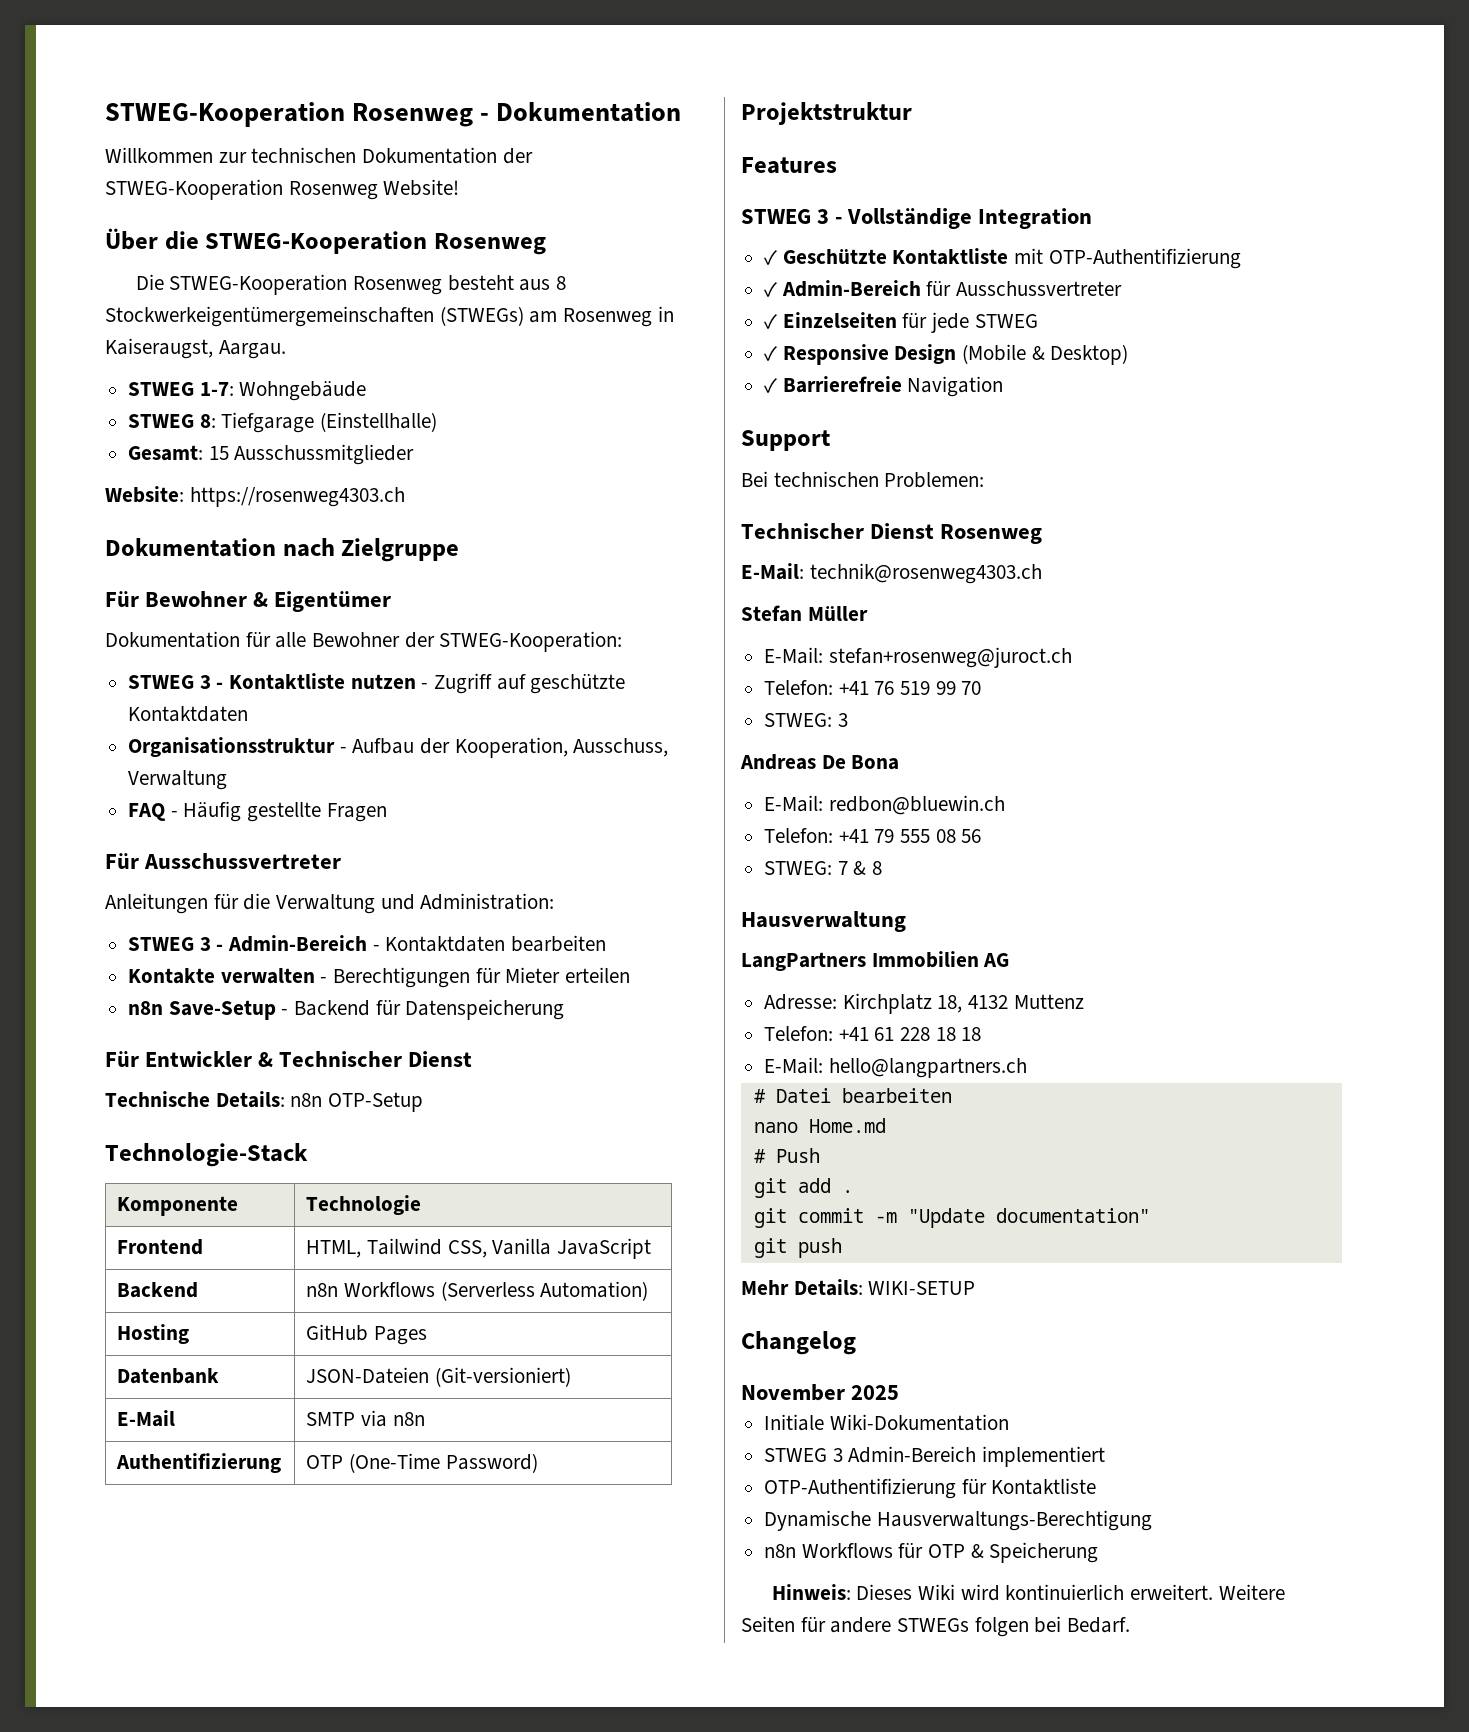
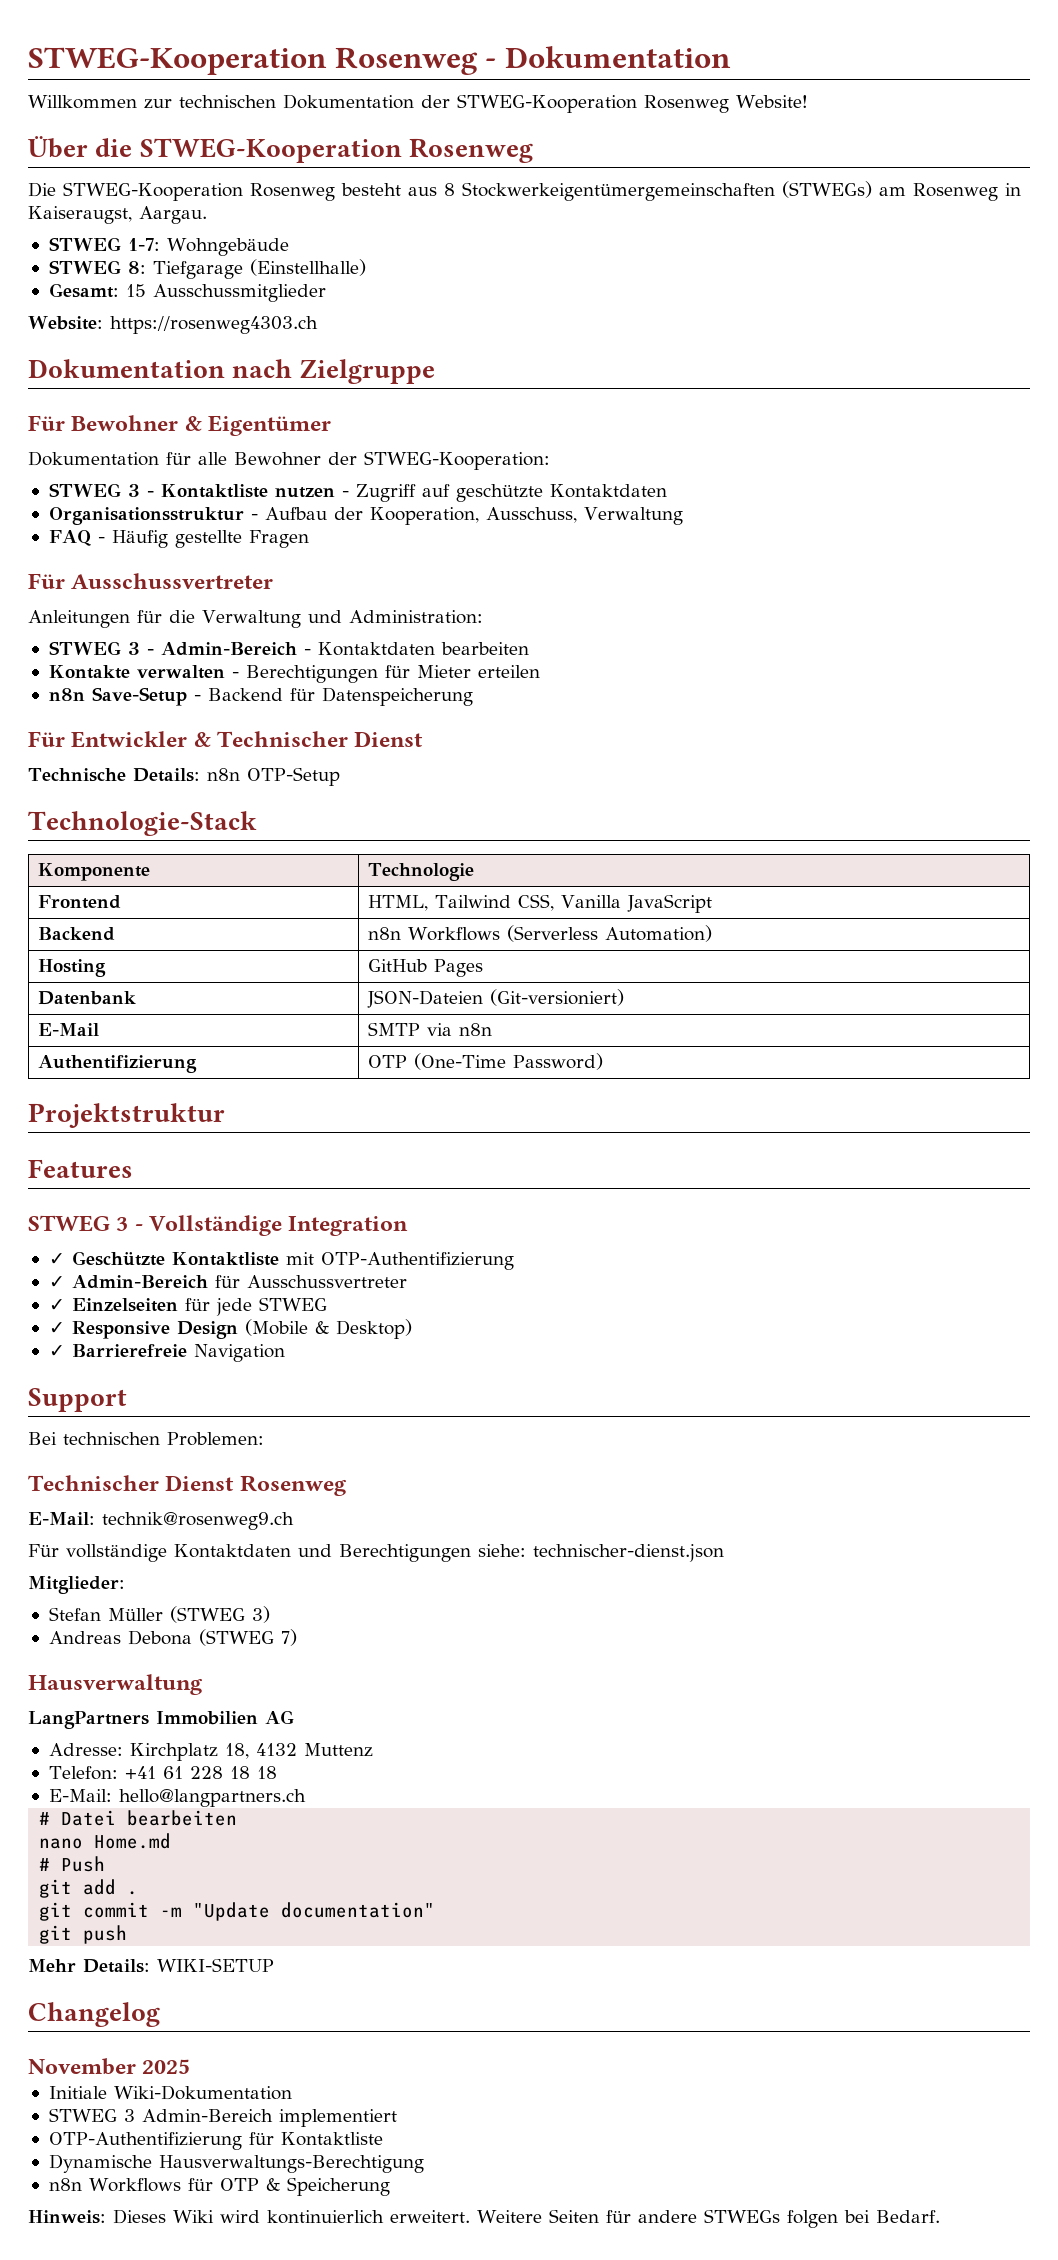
[809,563,1042,584] [741,605,868,622] [764,647,1072,668] [764,680,982,695] [764,713,848,727] [740,754,900,770] [764,795,1005,815] [764,828,982,843] [764,861,883,875] technik@rosenweg4303.ch // Stefan Müller // E-Mail: stefan+rosenweg@juroct.ch // Telefon: +41 76 519 99 70 // STWEG: 3 // Andreas De Bona // E-Mail: redbon@bluewin.ch // Telefon: +41 79 555 08 56 // STWEG: 7 & 8 -> [102,1512,294,1530] [28,1544,724,1562] [28,1576,125,1594] [48,1606,270,1623] [48,1629,297,1646] technik@rosenweg9.ch // Für vollständige Kontaktdaten und Berechtigungen siehe: technischer-dienst.json // Mitglieder: // Stefan Müller (STWEG 3) // Andreas Debona (STWEG 7)

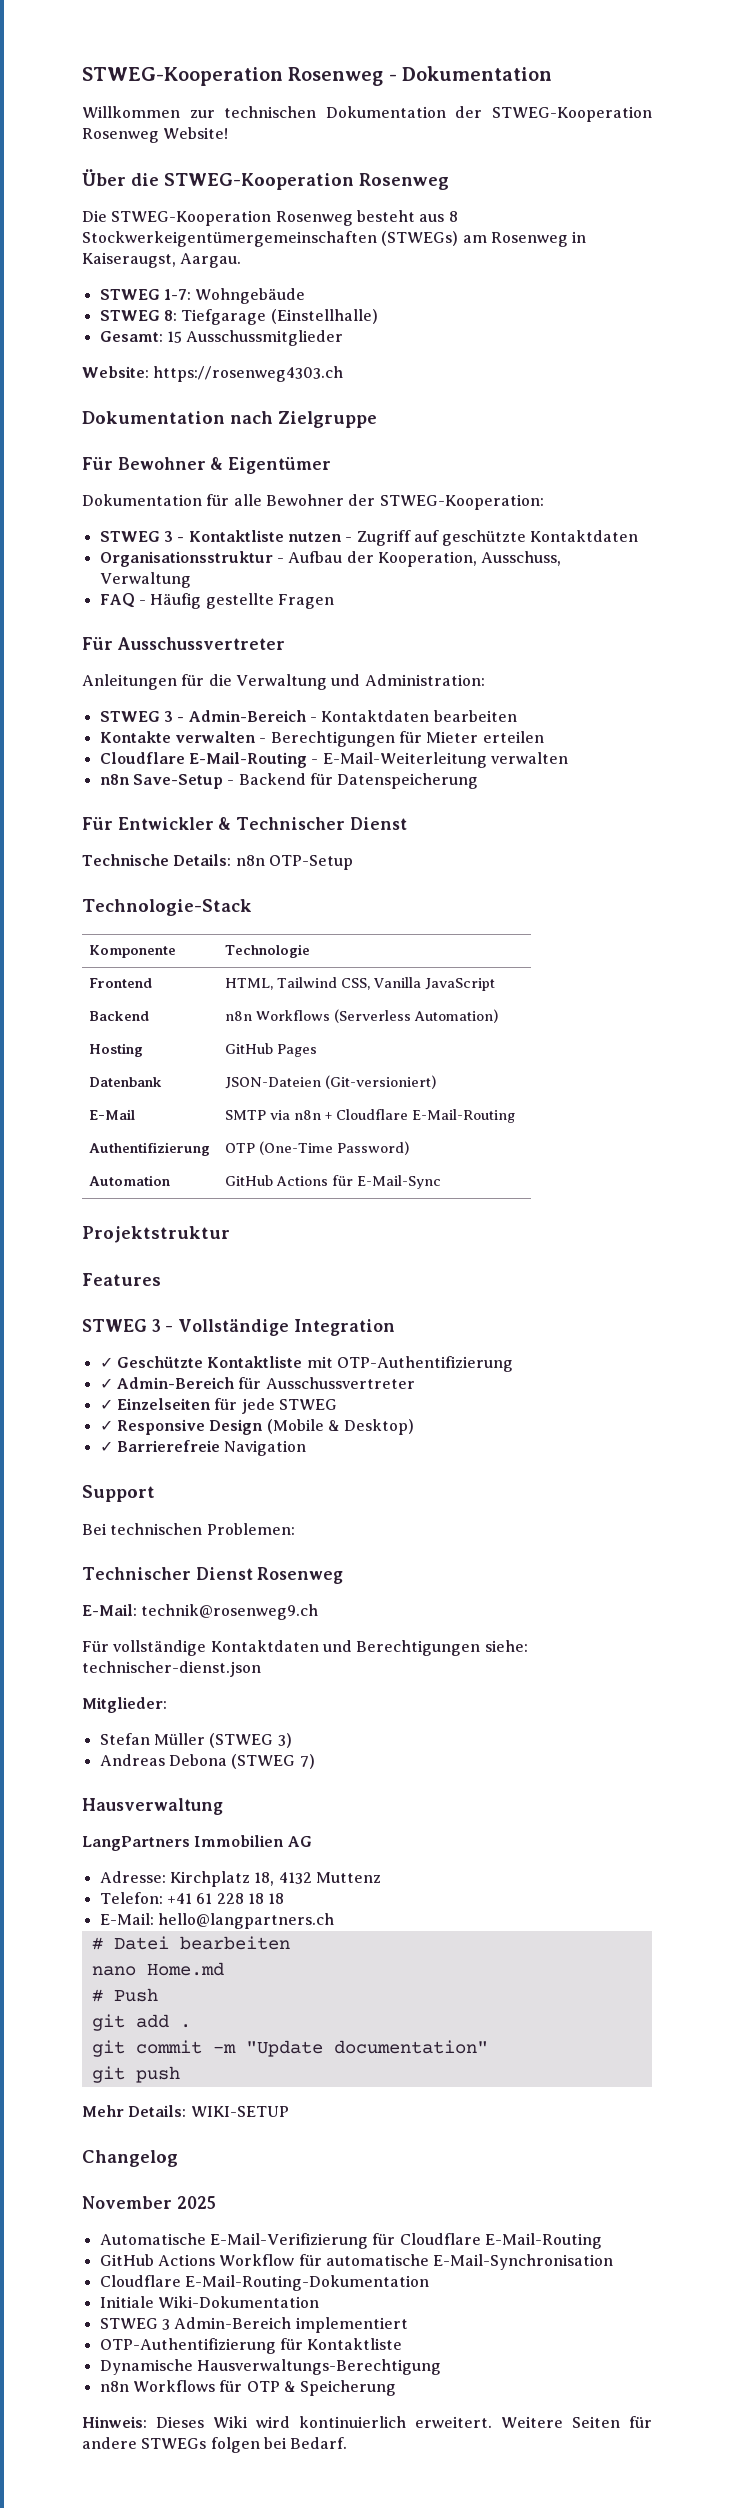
(540, 671) none -> [99,752,568,768] // Cloudflare E-Mail-Routing - E-Mail-Weiterleitung verwalten
(493, 1029) none -> [325,1109,516,1123] + Cloudflare E-Mail-Routing
(604, 1061) none -> [89,1175,171,1186] [225,1175,442,1189] // Automation | GitHub Actions für E-Mail-Sync
(191, 2066) none -> [99,2233,602,2249] [99,2254,614,2270] [99,2275,429,2291] // Automatische E-Mail-Verifizierung für Cloudflare E-Mail-Routing // GitHub Actions Workflow für automatische E-Mail-Synchronisation // Cloudflare E-Mail-Routing-Dokumentation

